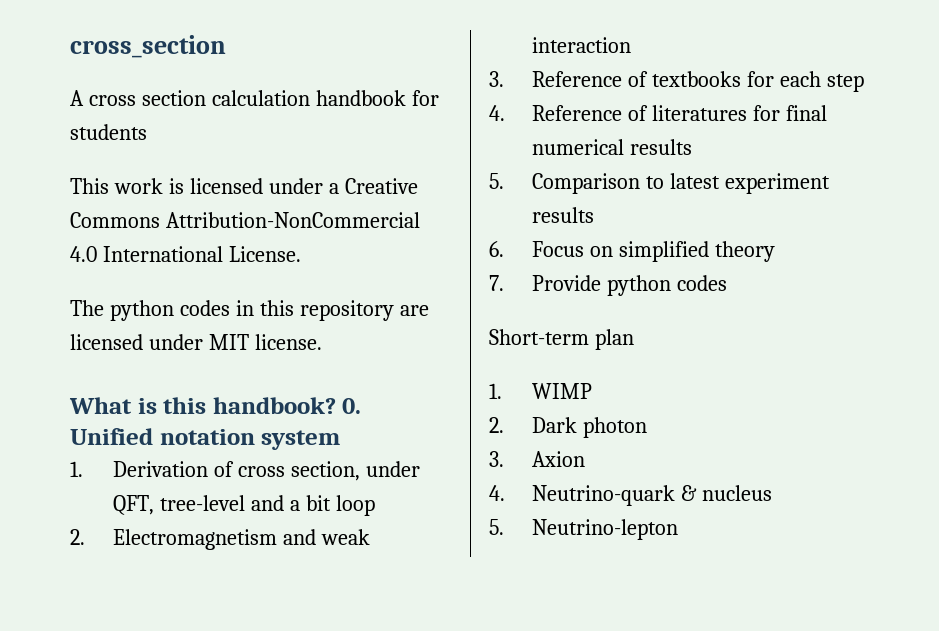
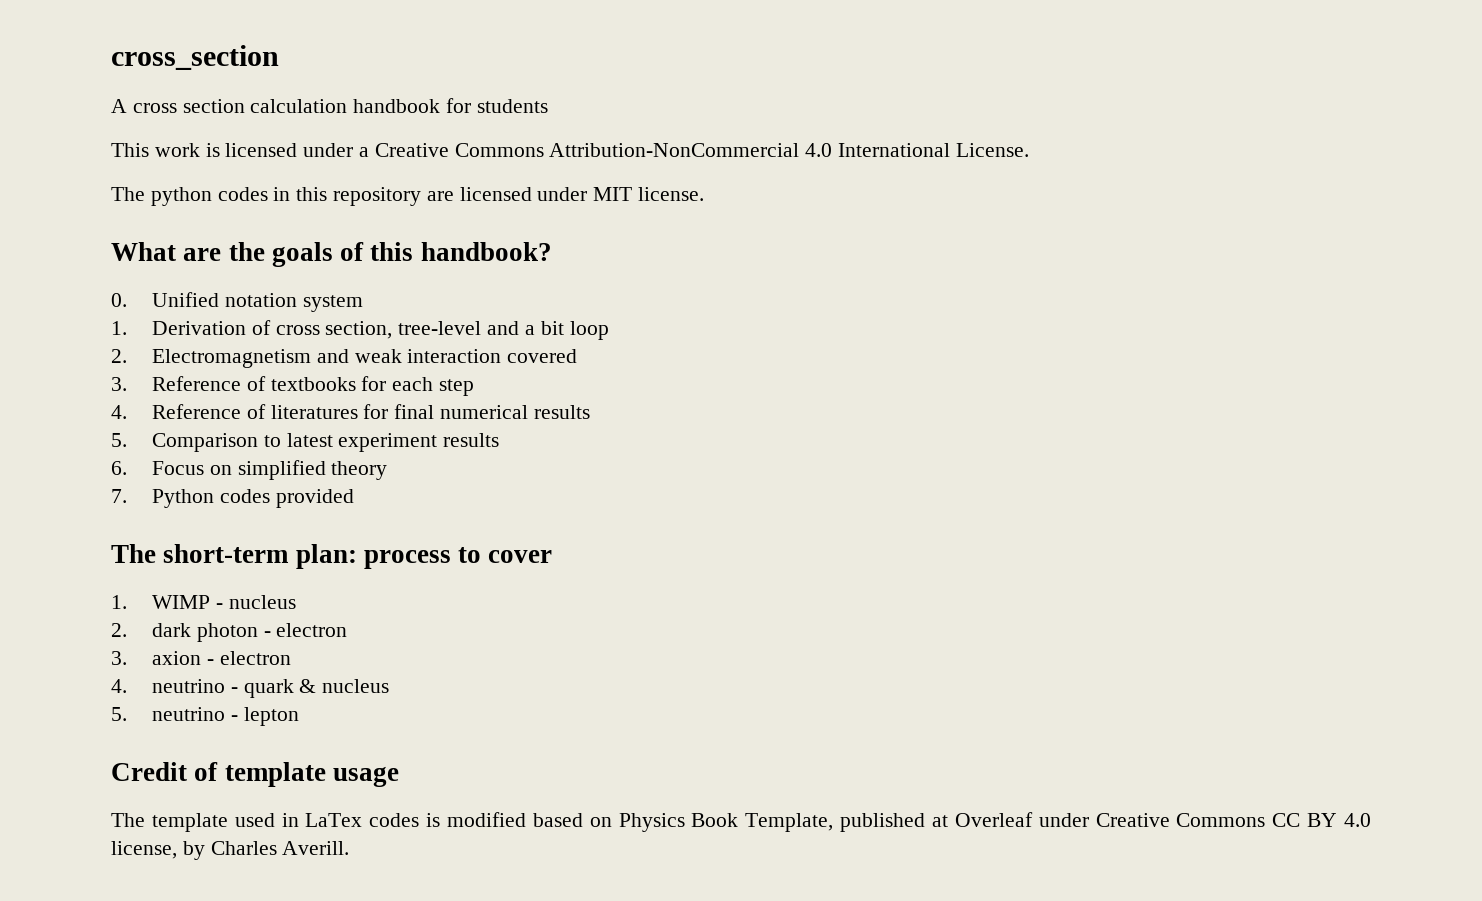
[137,398,157,414] is -> [183,242,365,267] are the goals of
(336, 405) none -> (552, 251) //
[365,461,420,477] [112,495,154,515] under QFT, -> (393, 330) none
(631, 45) none -> [507,349,578,363] covered
[531,275,727,296] [489,329,634,350] Provide python codes // Short-term plan -> [152,489,354,508] [111,544,553,569] Python codes provided // The short-term plan: process to cover
[489,417,577,433] // 2. Dark -> [215,595,296,609] [111,623,192,637] - nucleus // 2. dark
[489,451,585,467] [489,485,772,506] [489,519,678,540] // 3. Axion // 4. Neutrino-quark & nucleus // 5. Neutrino-lepton -> [263,623,348,637] [111,651,291,665] [111,679,390,698] [111,707,299,726] [111,762,399,787] [111,812,1372,832] [111,841,350,860] - electron // 3. axion - electron // 4. neutrino - quark & nucleus // 5. neutrino - lepton // Credit of template usage // The template used in LaTex codes is modified based on Physics Book Template, published at Overleaf under Creative Commons CC BY 4.0 license, by Charles Averill.

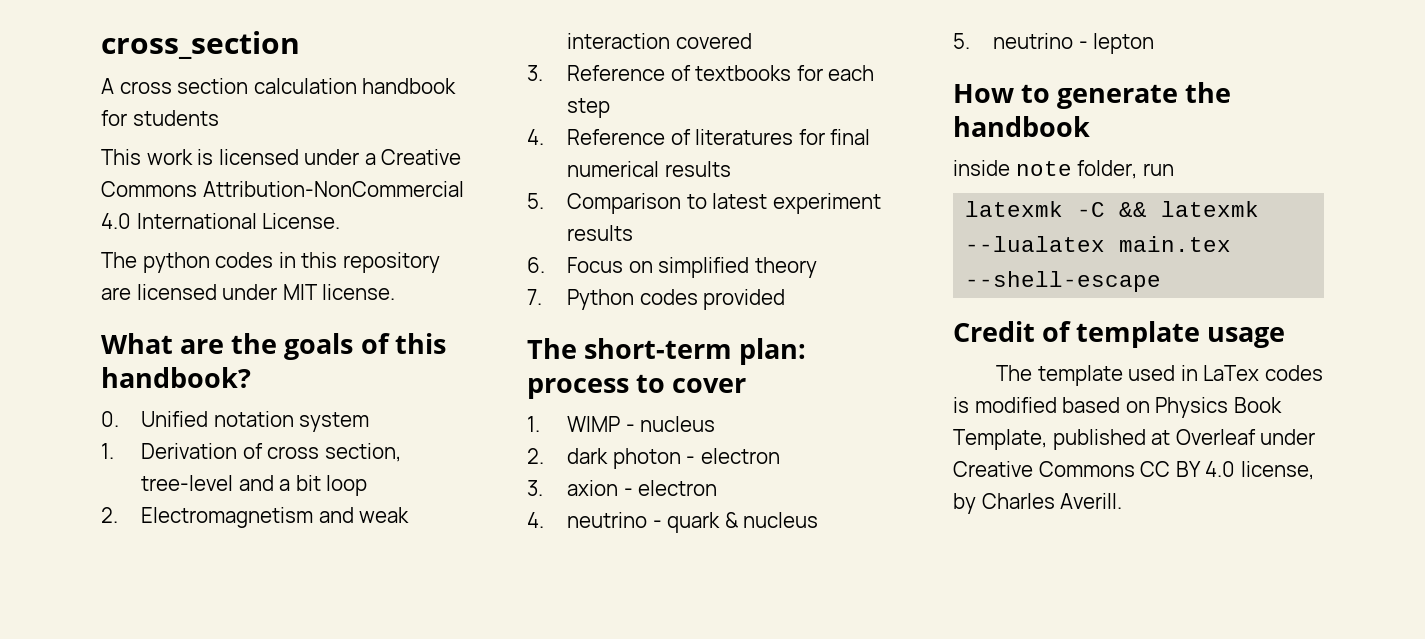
(299, 716) none -> [953,82,1232,109] [953,116,1090,137] [953,160,1174,179] [965,201,1260,217] [965,236,1232,252] [965,271,1162,292] // How to generate the handbook // inside note folder, run // latexmk -C && latexmk --lualatex main.tex --shell-escape

